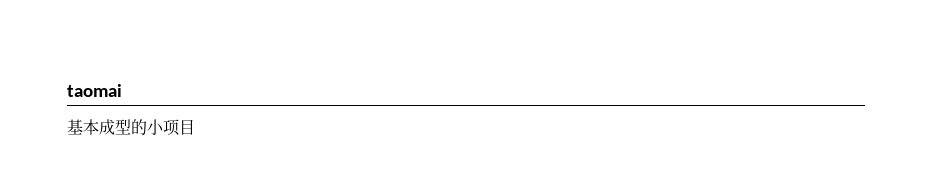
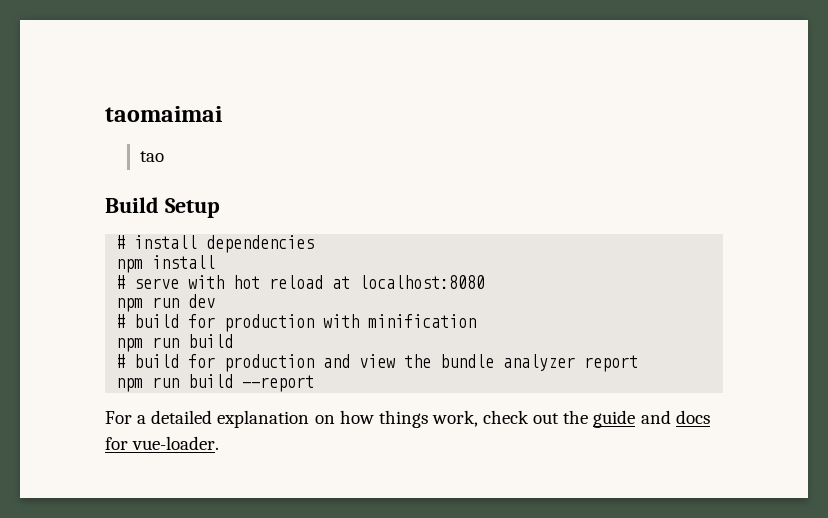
[67,84,122,97] [67,119,195,136] taomai // 基本成型的小项目 -> [105,106,223,122] [140,151,165,162] [105,197,220,218] [116,235,315,253] [116,255,216,273] [116,275,486,289] [116,294,216,312] [116,314,477,332] [116,334,234,352] [116,354,639,372] [116,374,315,392] [105,410,710,428] [105,436,220,450] taomaimai // tao // Build Setup // # install dependencies // npm install // # serve with hot reload at localhost:8080 // npm run dev // # build for production with minification // npm run build // # build for production and view the bundle analyzer report // npm run build --report // For a detailed explanation on how things work, check out the guide and docs for vue-loader.

